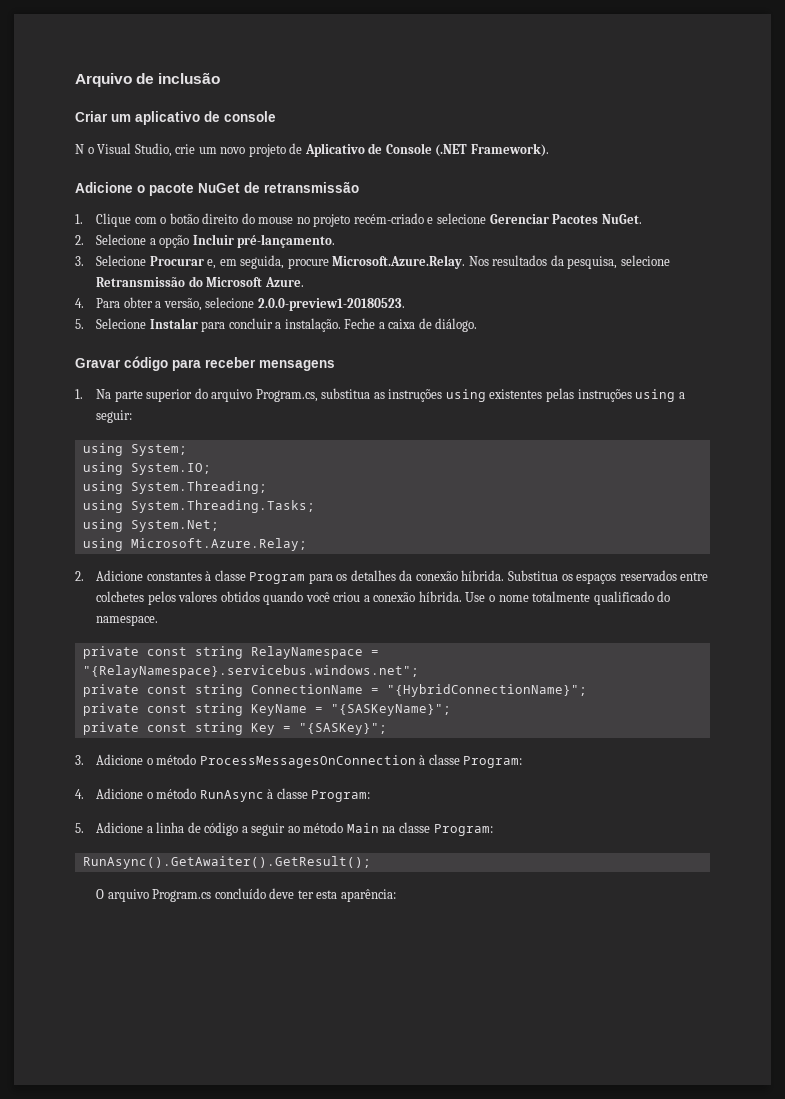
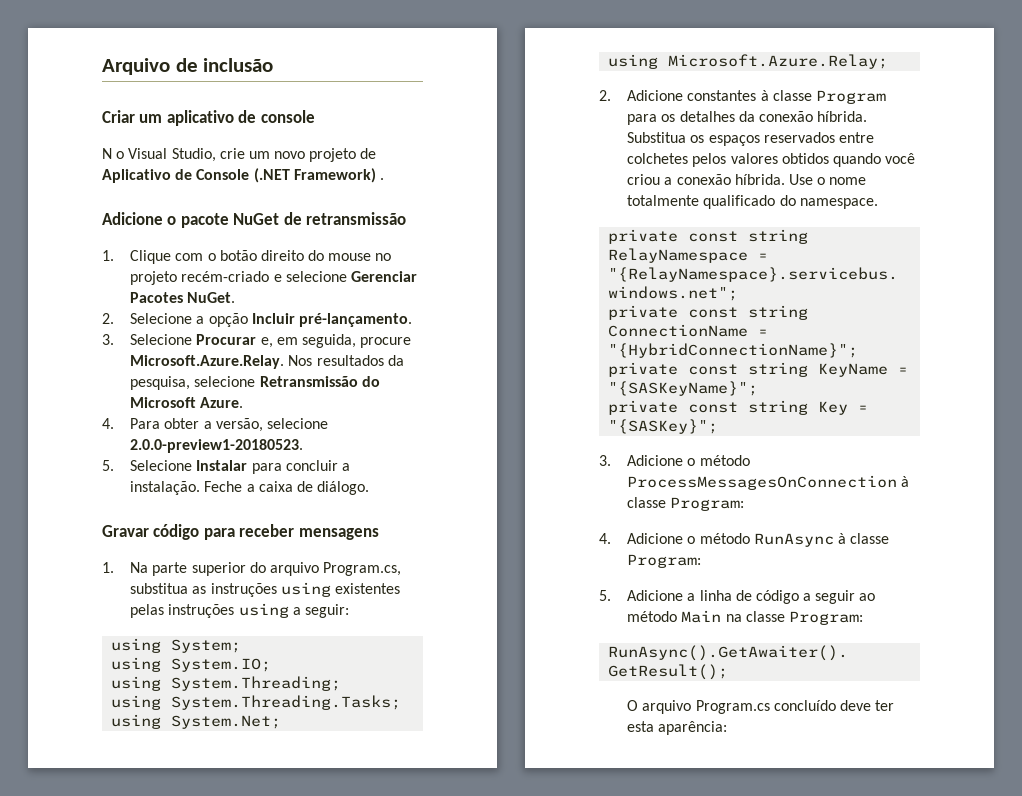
[470,143,549,157] Framework). -> [293,168,384,183] Framework) .

